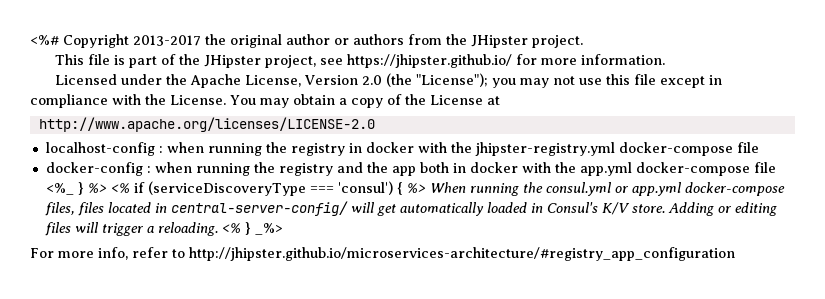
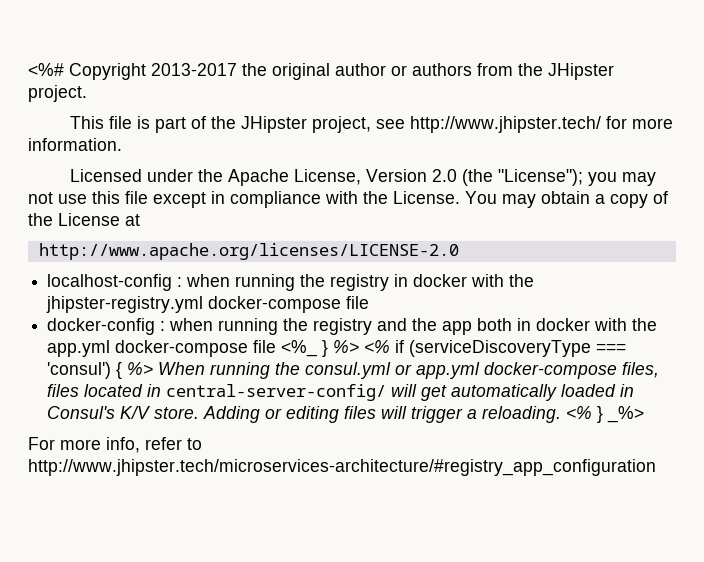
[346,54,512,68] https://jhipster.github.io/ -> [410,116,602,133] http://www.jhipster.tech/
[189,247,735,261] http://jhipster.github.io/microservices-architecture/#registry_app_configuration -> [28,459,656,476] http://www.jhipster.tech/microservices-architecture/#registry_app_configuration

